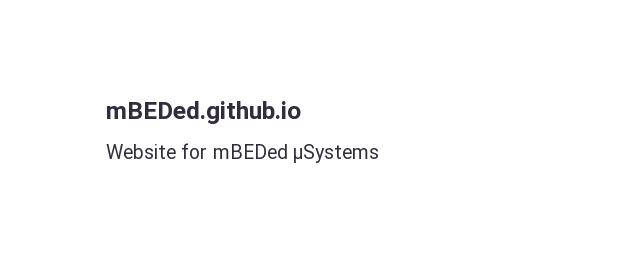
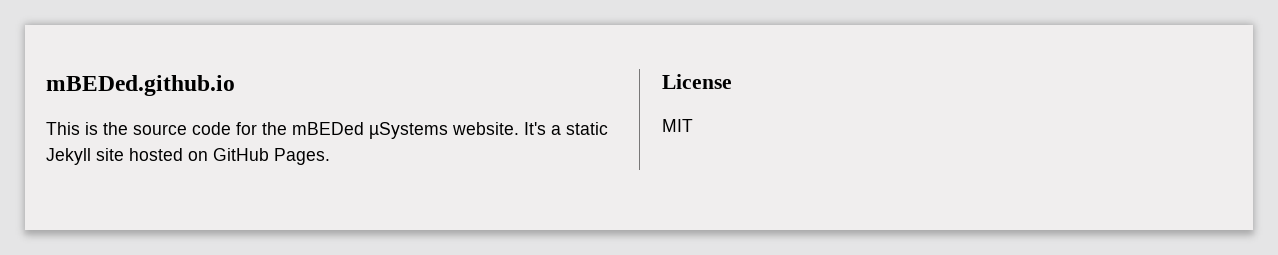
[106,143,379,163] Website for mBEDed µSystems -> [46,122,608,139] [46,148,330,165] [662,74,732,89] [662,119,693,132] This is the source code for the mBEDed µSystems website. It's a static Jekyll site hosted on GitHub Pages. // License // MIT

